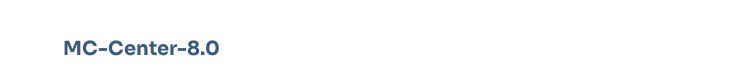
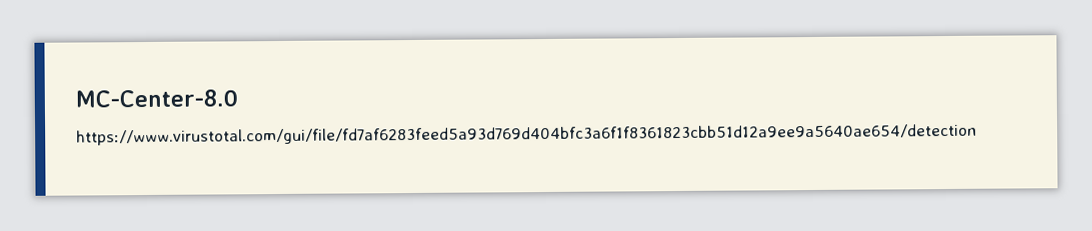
(220, 48) none -> [76,123,977,146] // https://www.virustotal.com/gui/file/fd7af6283feed5a93d769d404bfc3a6f1f8361823cbb51d12a9ee9a5640ae654/detection

